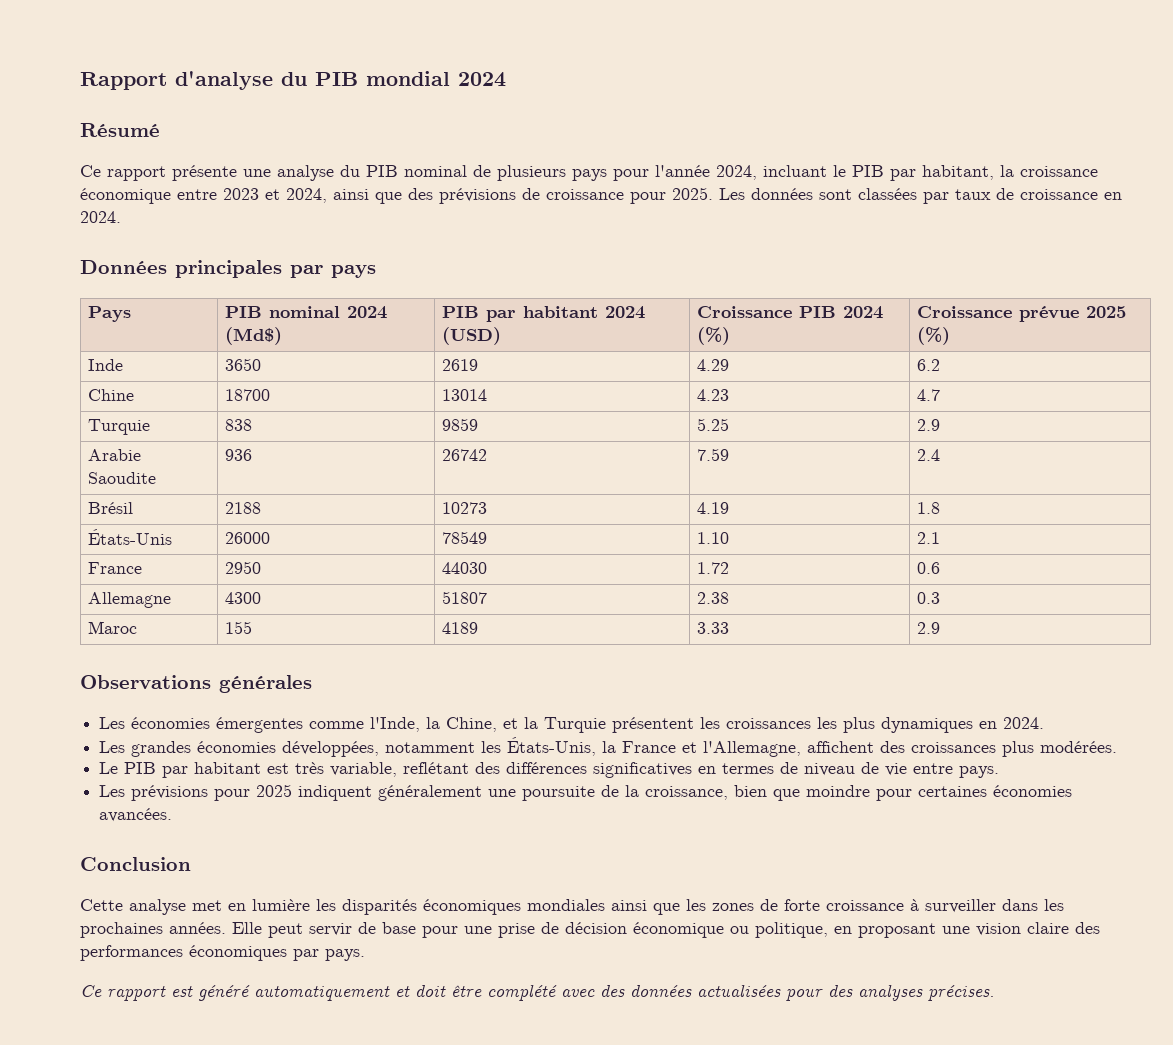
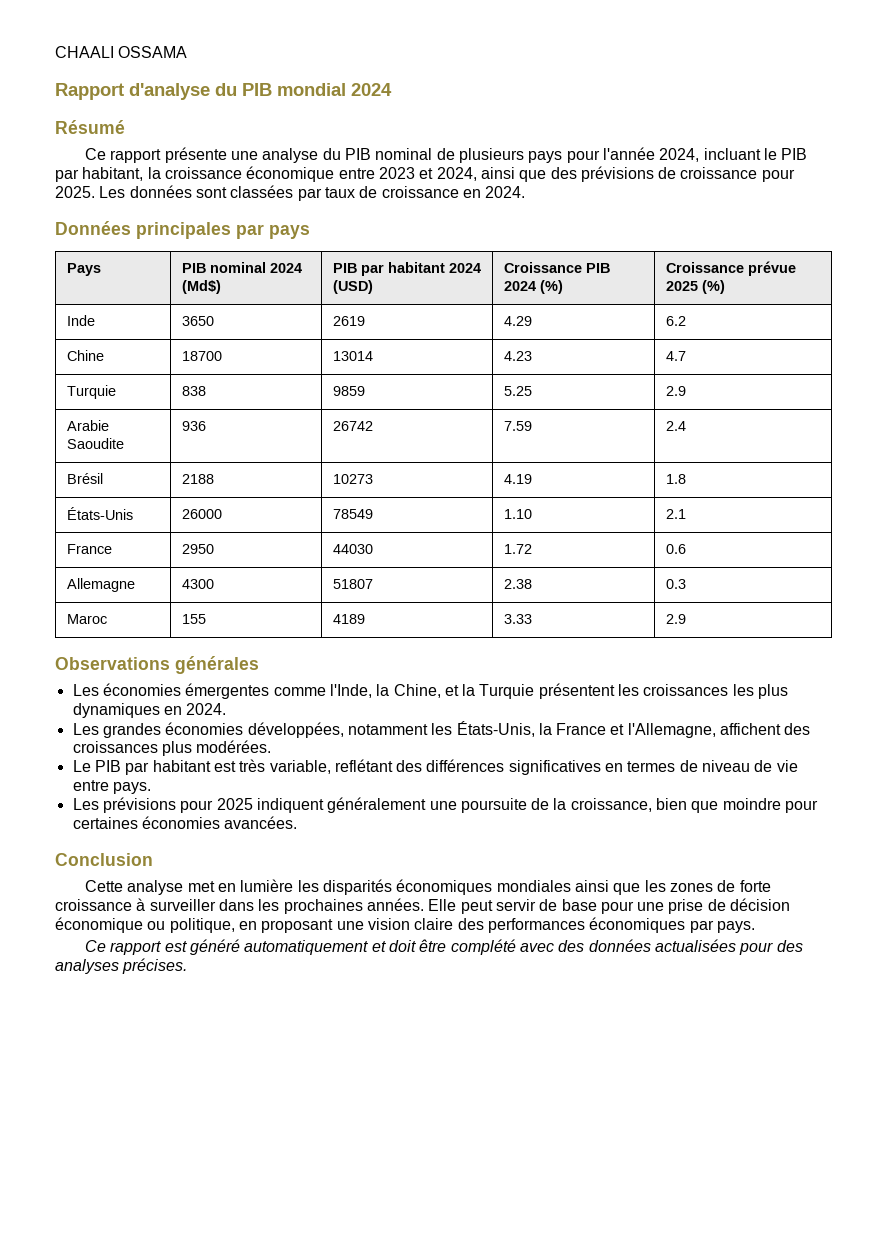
(80, 81) none -> [55,46,188,58] CHAALI OSSAMA //

